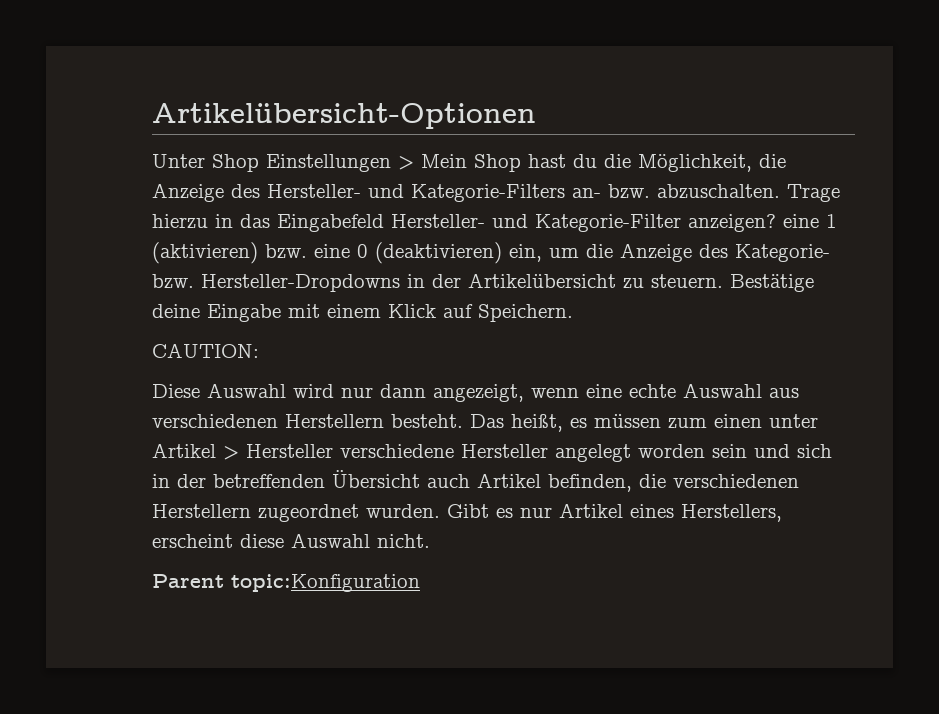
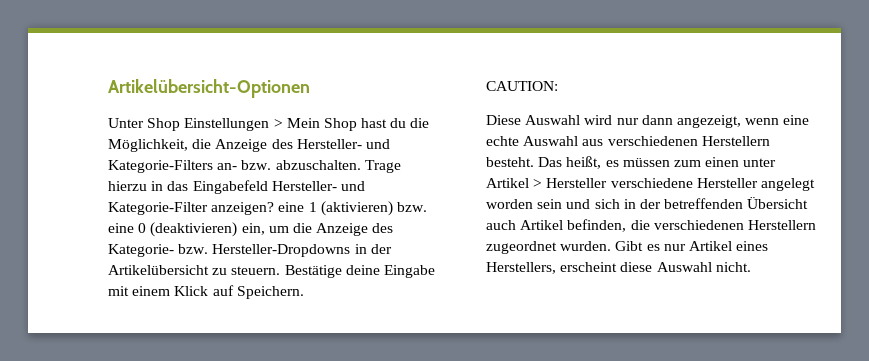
[152,574,420,592] // Parent topic:Konfiguration -> (751, 267) none

